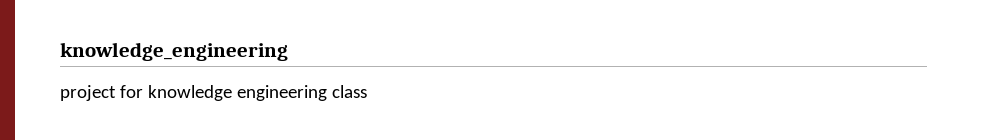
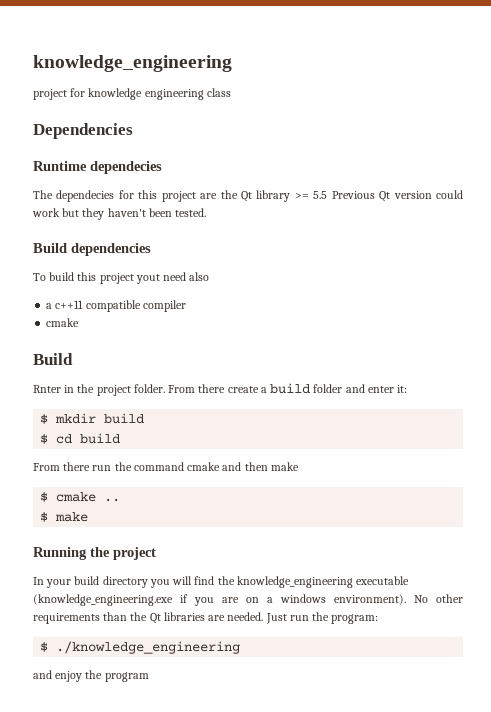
(367, 91) none -> [33,123,133,139] [33,161,162,174] [33,190,464,202] [32,208,207,220] [33,243,151,256] [33,272,210,284] [46,300,186,312] [46,318,80,327] [33,353,73,365] [33,383,408,396] [40,413,145,424] [40,433,121,444] [33,462,299,471] [40,492,121,502] [40,512,89,522] [33,547,156,560] [33,576,410,588] [33,594,463,606] [33,612,379,624] [40,641,241,654] [33,670,149,682] // Dependencies // Runtime dependecies // The dependecies for this project are the Qt library >= 5.5 Previous Qt version could work but they haven't been tested. // Build dependencies // To build this project yout need also // a c++11 compatible compiler // cmake // Build // Rnter in the project folder. From there create a build folder and enter it: // $ mkdir build // $ cd build // From there run the command cmake and then make // $ cmake .. // $ make // Running the project // In your build directory you will find the knowledge_engineering executable (knowledge_engineering.exe if you are on a windows environment). No other requirements than the Qt libraries are needed. Just run the program: // $ ./knowledge_engineering // and enjoy the program

